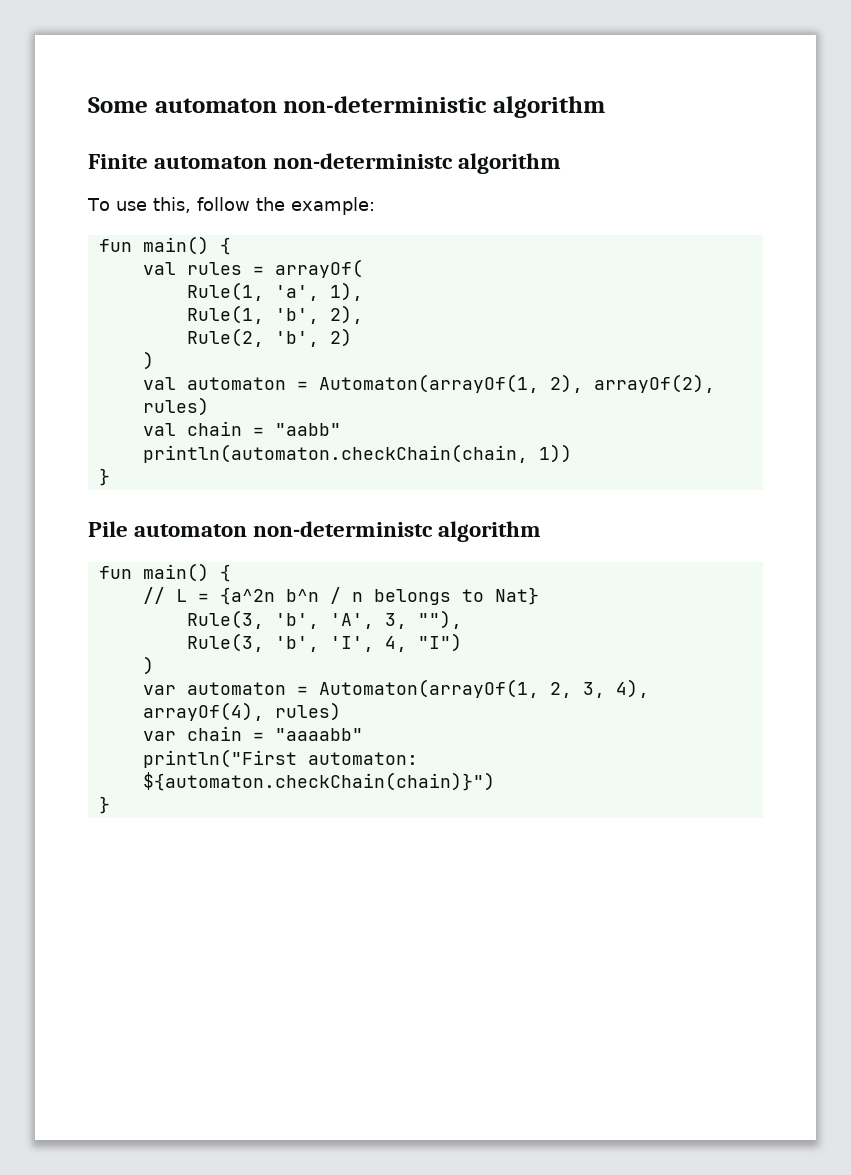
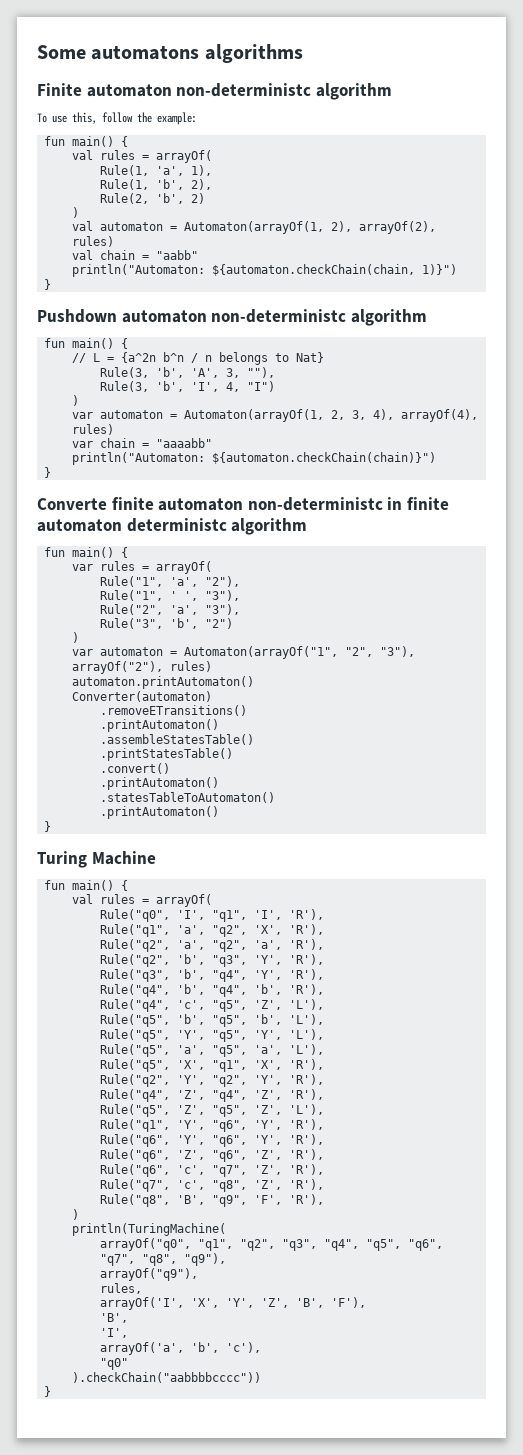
[154,96,605,118] automaton non-deterministic algorithm -> [91,44,303,63] automatons algorithms
[142,444,572,463] [98,468,110,486] [88,521,128,537] println(automaton.checkChain(chain, 1)) // } // Pile -> [72,264,458,277] [44,279,52,290] [37,309,117,323] println("Automaton: ${automaton.checkChain(chain, 1)}") // } // Pushdown
[142,749,418,768] println("First automaton: -> [72,452,206,465] println("Automaton:
(110, 805) none -> [37,497,449,511] [37,518,308,535] [44,547,129,558] [72,561,213,574] [100,576,241,587] [100,590,241,601] [100,604,241,615] [100,618,234,629] [72,632,80,643] [72,646,416,659] [72,661,213,674] [72,676,255,689] [72,691,213,702] [100,705,248,716] [100,719,220,732] [100,734,255,745] [100,748,234,761] [100,763,171,774] [100,777,220,790] [100,792,276,803] [100,806,220,819] [44,821,52,832] [37,851,156,868] [44,880,129,891] [72,894,213,907] [100,909,325,922] [100,924,325,937] [100,939,325,952] [100,954,325,967] [100,969,325,982] [100,984,325,997] [100,999,325,1012] [100,1014,325,1027] [100,1029,325,1042] [100,1044,325,1057] [100,1059,325,1072] [100,1074,325,1087] [100,1089,325,1102] [100,1104,325,1117] [100,1119,325,1132] [100,1134,325,1147] [100,1149,325,1162] [100,1164,325,1177] [100,1179,325,1192] [100,1194,325,1207] [72,1209,80,1220] [72,1223,227,1236] [100,1238,444,1251] [100,1253,227,1266] [100,1268,199,1281] [100,1283,143,1294] [100,1297,367,1310] [100,1313,129,1323] [100,1328,129,1338] [100,1342,262,1355] [100,1358,129,1370] [72,1372,262,1383] [44,1386,52,1397] // Converte finite automaton non-deterministc in finite automaton deterministc algorithm // fun main() { // var rules = arrayOf( // Rule("1", 'a', "2"), // Rule("1", ' ', "3"), // Rule("2", 'a', "3"), // Rule("3", 'b', "2") // ) // var automaton = Automaton(arrayOf("1", "2", "3"), arrayOf("2"), rules) // automaton.printAutomaton() // Converter(automaton) // .removeETransitions() // .printAutomaton() // .assembleStatesTable() // .printStatesTable() // .convert() // .printAutomaton() // .statesTableToAutomaton() // .printAutomaton() // } // Turing Machine // fun main() { // val rules = arrayOf( // Rule("q0", 'I', "q1", 'I', 'R'), // Rule("q1", 'a', "q2", 'X', 'R'), // Rule("q2", 'a', "q2", 'a', 'R'), // Rule("q2", 'b', "q3", 'Y', 'R'), // Rule("q3", 'b', "q4", 'Y', 'R'), // Rule("q4", 'b', "q4", 'b', 'R'), // Rule("q4", 'c', "q5", 'Z', 'L'), // Rule("q5", 'b', "q5", 'b', 'L'), // Rule("q5", 'Y', "q5", 'Y', 'L'), // Rule("q5", 'a', "q5", 'a', 'L'), // Rule("q5", 'X', "q1", 'X', 'R'), // Rule("q2", 'Y', "q2", 'Y', 'R'), // Rule("q4", 'Z', "q4", 'Z', 'R'), // Rule("q5", 'Z', "q5", 'Z', 'L'), // Rule("q1", 'Y', "q6", 'Y', 'R'), // Rule("q6", 'Y', "q6", 'Y', 'R'), // Rule("q6", 'Z', "q6", 'Z', 'R'), // Rule("q6", 'c', "q7", 'Z', 'R'), // Rule("q7", 'c', "q8", 'Z', 'R'), // Rule("q8", 'B', "q9", 'F', 'R'), // ) // println(TuringMachine( // arrayOf("q0", "q1", "q2", "q3", "q4", "q5", "q6", "q7", "q8", "q9"), // arrayOf("q9"), // rules, // arrayOf('I', 'X', 'Y', 'Z', 'B', 'F'), // 'B', // 'I', // arrayOf('a', 'b', 'c'), // "q0" // ).checkChain("aabbbbcccc")) // }

